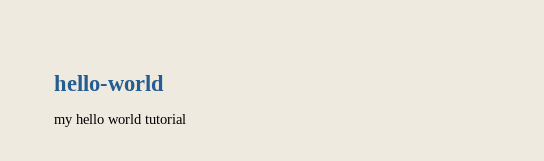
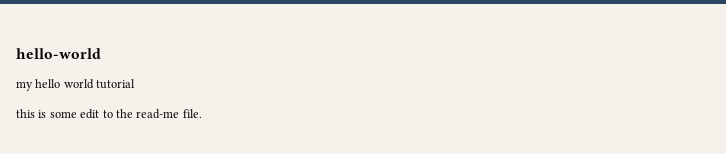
(186, 119) none -> [16,109,202,119] // this is some edit to the read-me file.

